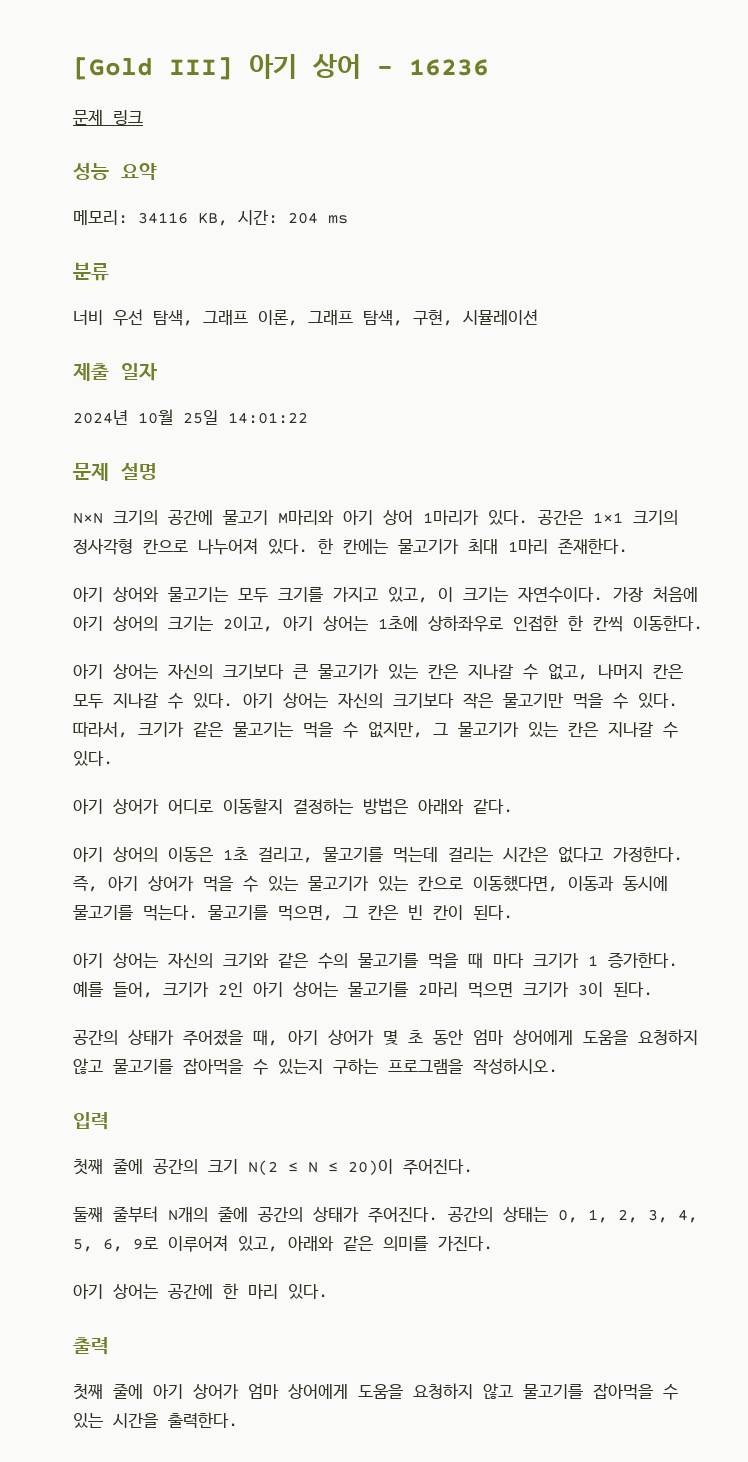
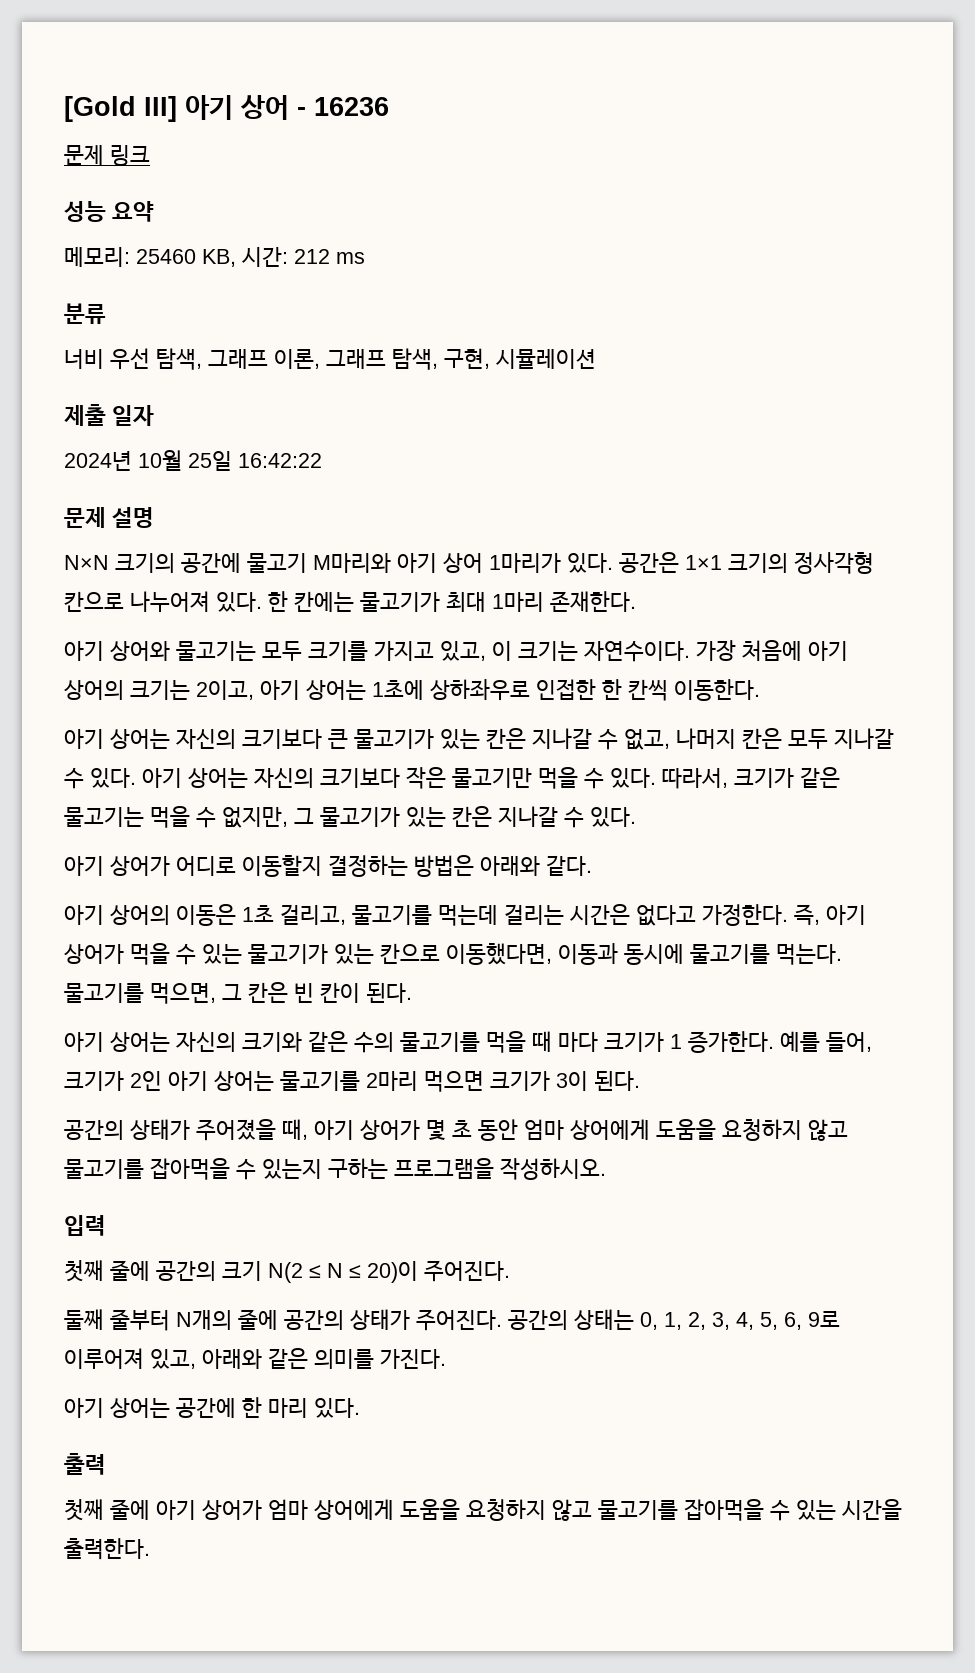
[138,212,188,224] 34116 -> [136,249,196,264] 25460
[288,212,318,224] 204 -> [294,249,330,264] 212
[228,412,308,424] 14:01:22 -> [238,453,322,468] 16:42:22

